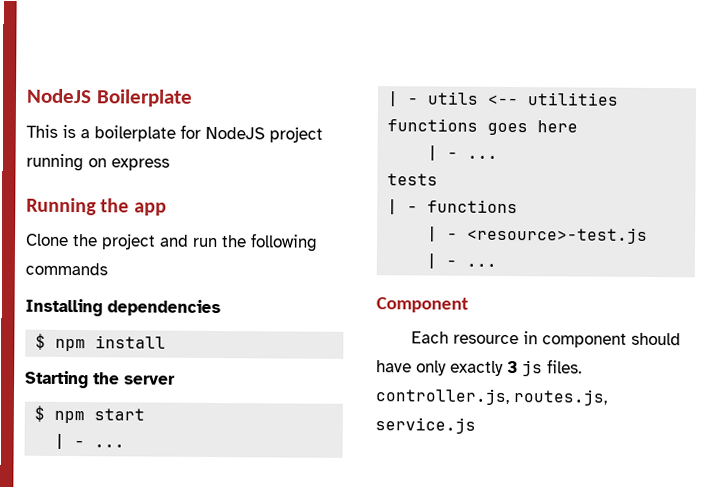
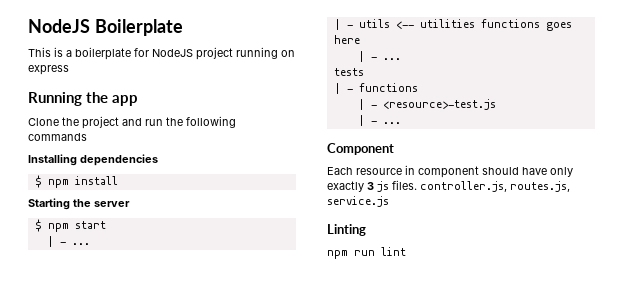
(476, 425) none -> [327,224,366,236] [327,247,406,259] // Linting // npm run lint

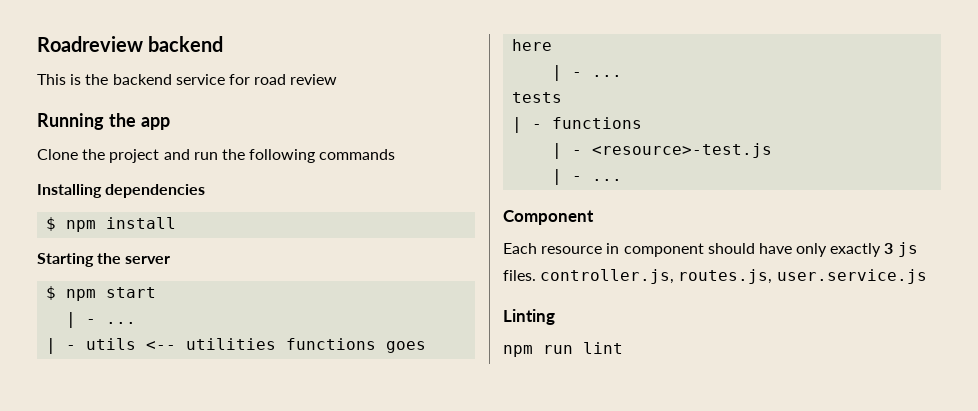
[28,19,183,36] NodeJS Boilerplate -> [37,36,224,52] Roadreview backend
[66,47,295,60] [28,65,69,75] a boilerplate for NodeJS project running on express -> [85,74,338,85] the backend service for road review
[327,196,389,207] service.js -> [776,269,927,284] user.service.js

